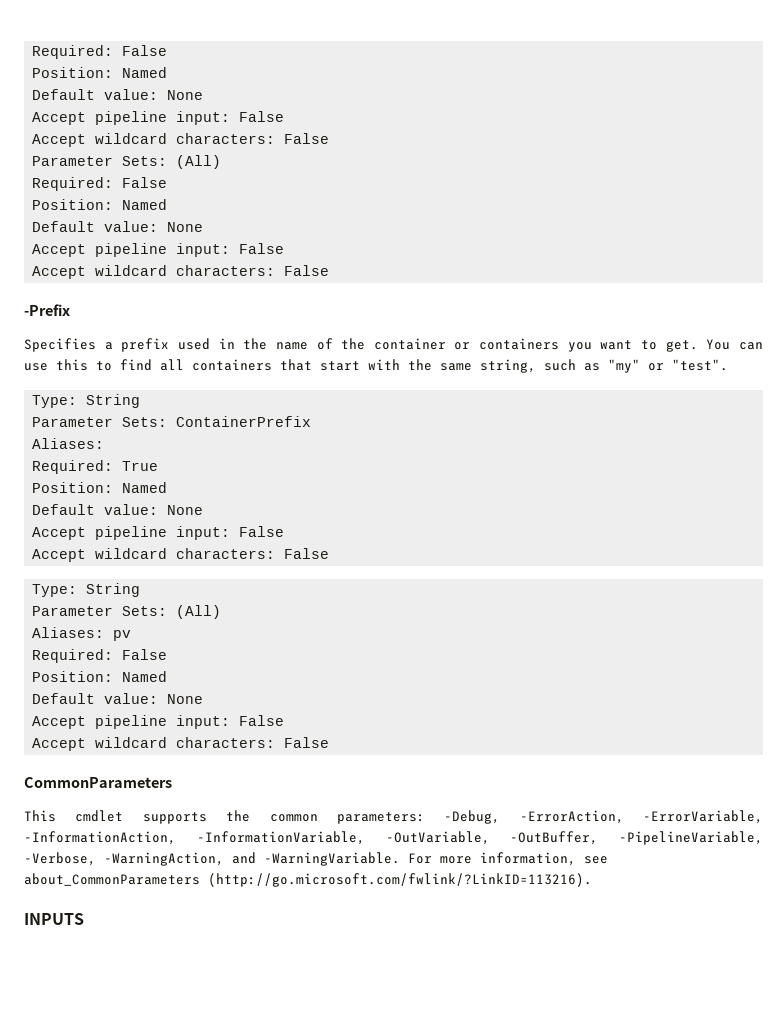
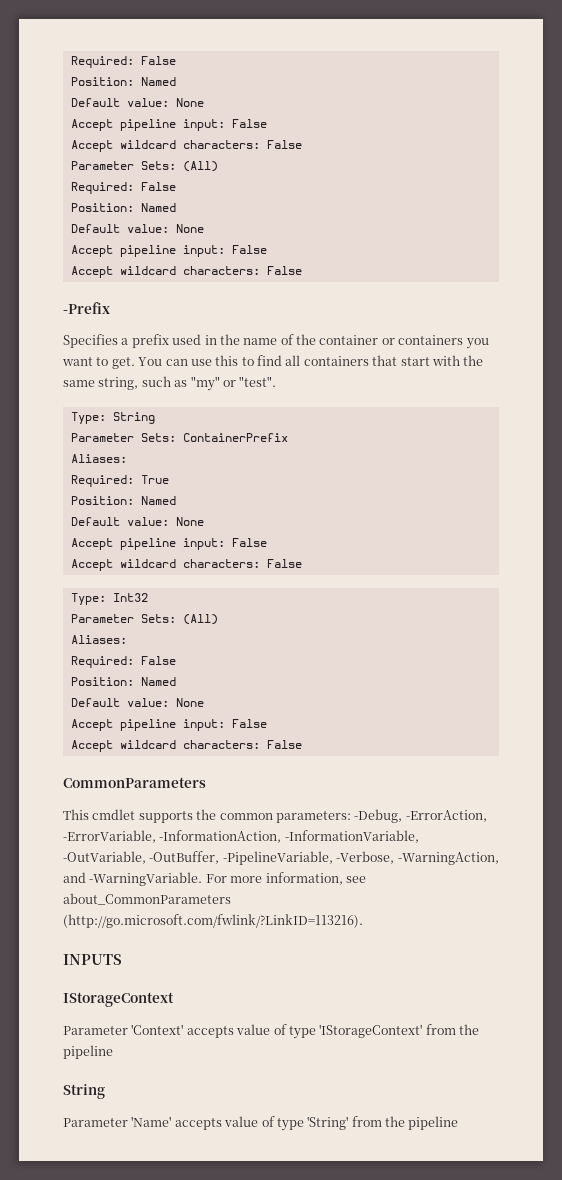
[86,583,141,597] String -> [112,593,148,602] Int32
[113,630,132,641] pv -> (127, 639) none
(84, 919) none -> [63,992,174,1007] [63,1024,479,1039] [63,1045,113,1059] [63,1084,105,1099] [63,1116,459,1131] // IStorageContext // Parameter 'Context' accepts value of type 'IStorageContext' from the pipeline // String // Parameter 'Name' accepts value of type 'String' from the pipeline

